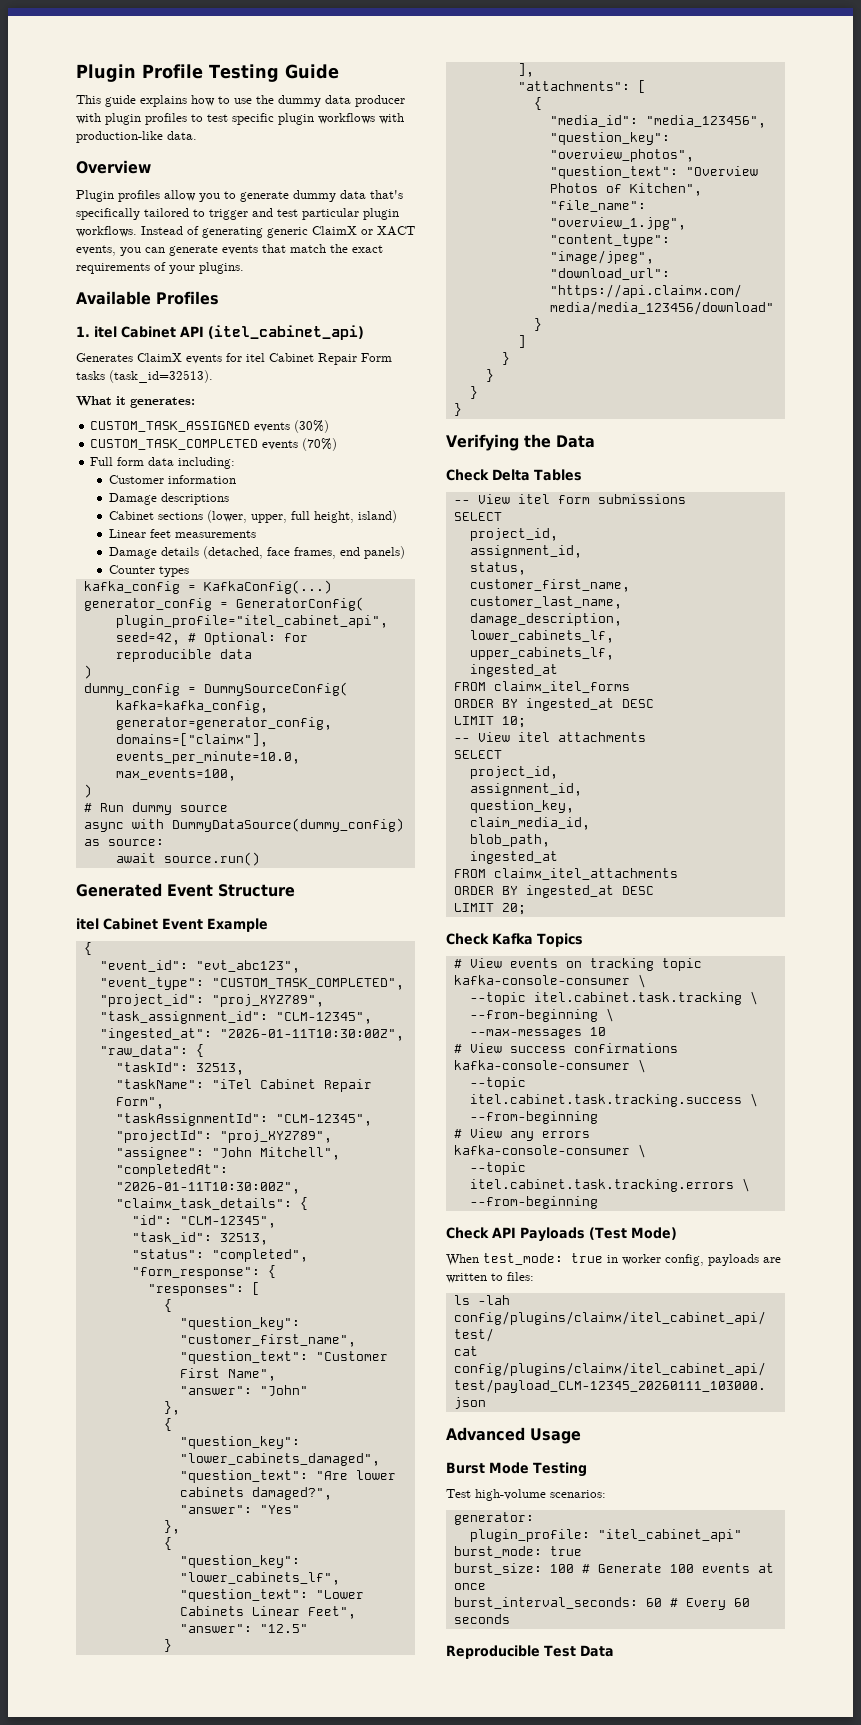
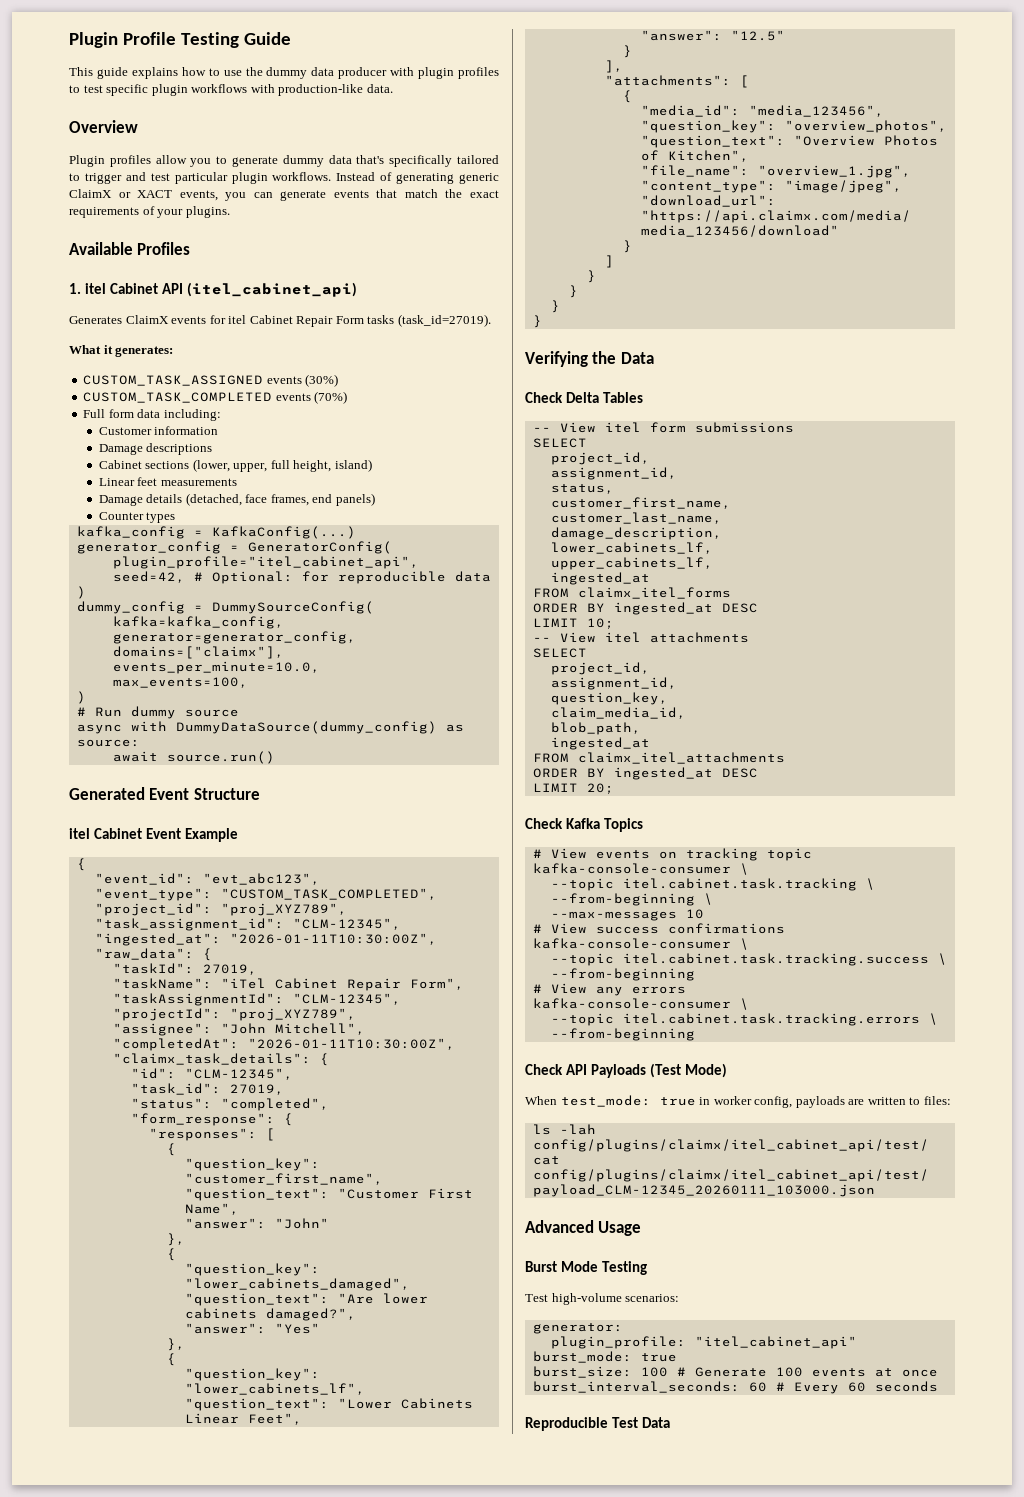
[109,370,213,383] (task_id=32513). -> [397,314,491,327] (task_id=27019).
[195,1063,244,1075] 32513, -> [202,964,257,975] 27019,
[219,1233,268,1245] 32513, -> [229,1084,284,1095] 27019,

